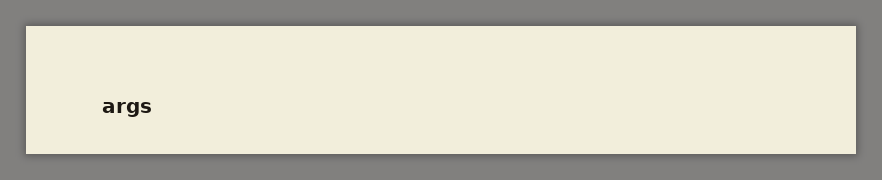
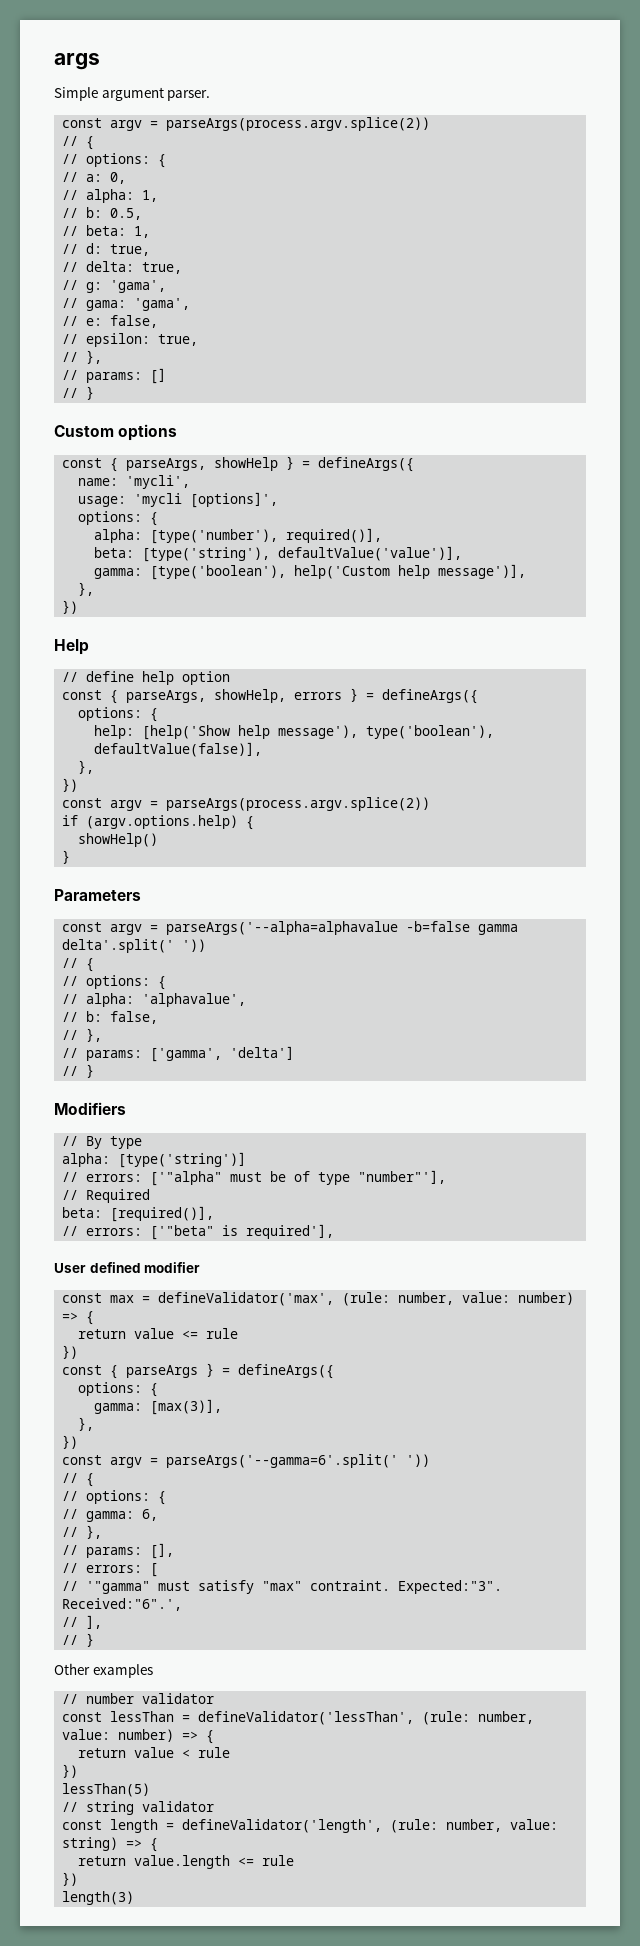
(152, 109) none -> [54,87,211,101] [62,117,431,131] [62,136,95,150] [62,153,167,168] [62,172,127,184] [62,189,159,203] [62,207,143,220] [62,225,151,238] [62,243,151,256] [62,261,183,274] [62,280,167,293] [62,298,191,311] [62,315,159,328] [62,333,199,347] [62,350,103,364] [62,368,167,384] [62,386,95,400] [54,424,178,441] [62,456,415,472] [78,475,191,489] [78,492,279,508] [78,511,159,526] [94,528,383,544] [94,546,463,562] [94,564,527,580] [78,582,95,596] [62,600,79,614] [54,639,89,655] [62,671,231,685] [62,688,479,704] [78,707,159,722] [94,725,495,740] [94,742,263,757] [78,760,95,774] [62,778,79,792] [62,797,431,811] [62,815,255,830] [78,833,159,847] [62,850,71,864] [54,889,141,901] [62,921,519,935] [62,939,207,953] [62,958,95,972] [62,975,167,990] [62,993,247,1007] [62,1011,159,1024] [62,1028,103,1042] [62,1046,295,1062] [62,1064,95,1078] [54,1102,126,1115] [62,1136,143,1149] [62,1152,247,1168] [62,1170,447,1186] [62,1189,151,1203] [62,1206,215,1222] [62,1224,335,1240] [54,1262,201,1273] [62,1292,575,1306] [62,1311,95,1325] [78,1328,239,1339] [62,1345,79,1359] [62,1363,335,1379] [78,1382,159,1397] [94,1399,223,1415] [78,1417,95,1431] [62,1435,79,1449] [62,1454,431,1468] [62,1473,95,1487] [62,1490,167,1505] [62,1509,159,1522] [62,1525,103,1539] [62,1543,175,1559] [62,1563,159,1577] [62,1580,503,1594] [62,1598,183,1611] [62,1615,103,1629] [62,1633,95,1647] [54,1663,153,1678] [62,1693,215,1704] [62,1711,535,1725] [62,1729,215,1744] [78,1747,231,1758] [62,1764,79,1778] [62,1783,151,1797] [62,1801,215,1815] [62,1819,559,1833] [62,1837,159,1852] [78,1855,295,1869] [62,1872,79,1886] [62,1891,135,1905] // Simple argument parser. // const argv = parseArgs(process.argv.splice(2)) // // { // // options: { // // a: 0, // // alpha: 1, // // b: 0.5, // // beta: 1, // // d: true, // // delta: true, // // g: 'gama', // // gama: 'gama', // // e: false, // // epsilon: true, // // }, // // params: [] // // } // Custom options // const { parseArgs, showHelp } = defineArgs({ // name: 'mycli', // usage: 'mycli [options]', // options: { // alpha: [type('number'), required()], // beta: [type('string'), defaultValue('value')], // gamma: [type('boolean'), help('Custom help message')], // }, // }) // Help // // define help option // const { parseArgs, showHelp, errors } = defineArgs({ // options: { // help: [help('Show help message'), type('boolean'), defaultValue(false)], // }, // }) // const argv = parseArgs(process.argv.splice(2)) // if (argv.options.help) { // showHelp() // } // Parameters // const argv = parseArgs('--alpha=alphavalue -b=false gamma delta'.split(' ')) // // { // // options: { // // alpha: 'alphavalue', // // b: false, // // }, // // params: ['gamma', 'delta'] // // } // Modifiers // // By type // alpha: [type('string')] // // errors: ['"alpha" must be of type "number"'], // // Required // beta: [required()], // // errors: ['"beta" is required'], // User defined modifier // const max = defineValidator('max', (rule: number, value: number) => { // return value <= rule // }) // const { parseArgs } = defineArgs({ // options: { // gamma: [max(3)], // }, // }) // const argv = parseArgs('--gamma=6'.split(' ')) // // { // // options: { // // gamma: 6, // // }, // // params: [], // // errors: [ // // '"gamma" must satisfy "max" contraint. Expected:"3". Received:"6".', // // ], // // } // Other examples // // number validator // const lessThan = defineValidator('lessThan', (rule: number, value: number) => { // return value < rule // }) // lessThan(5) // // string validator // const length = defineValidator('length', (rule: number, value: string) => { // return value.length <= rule // }) // length(3)

